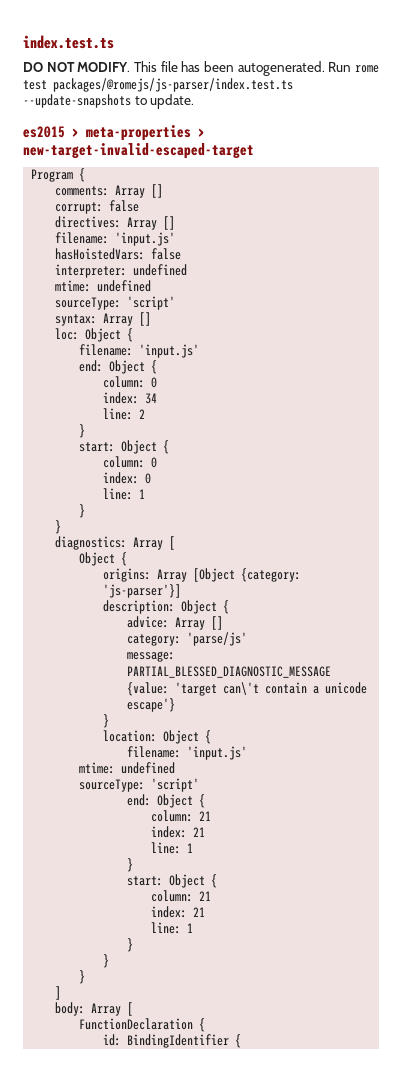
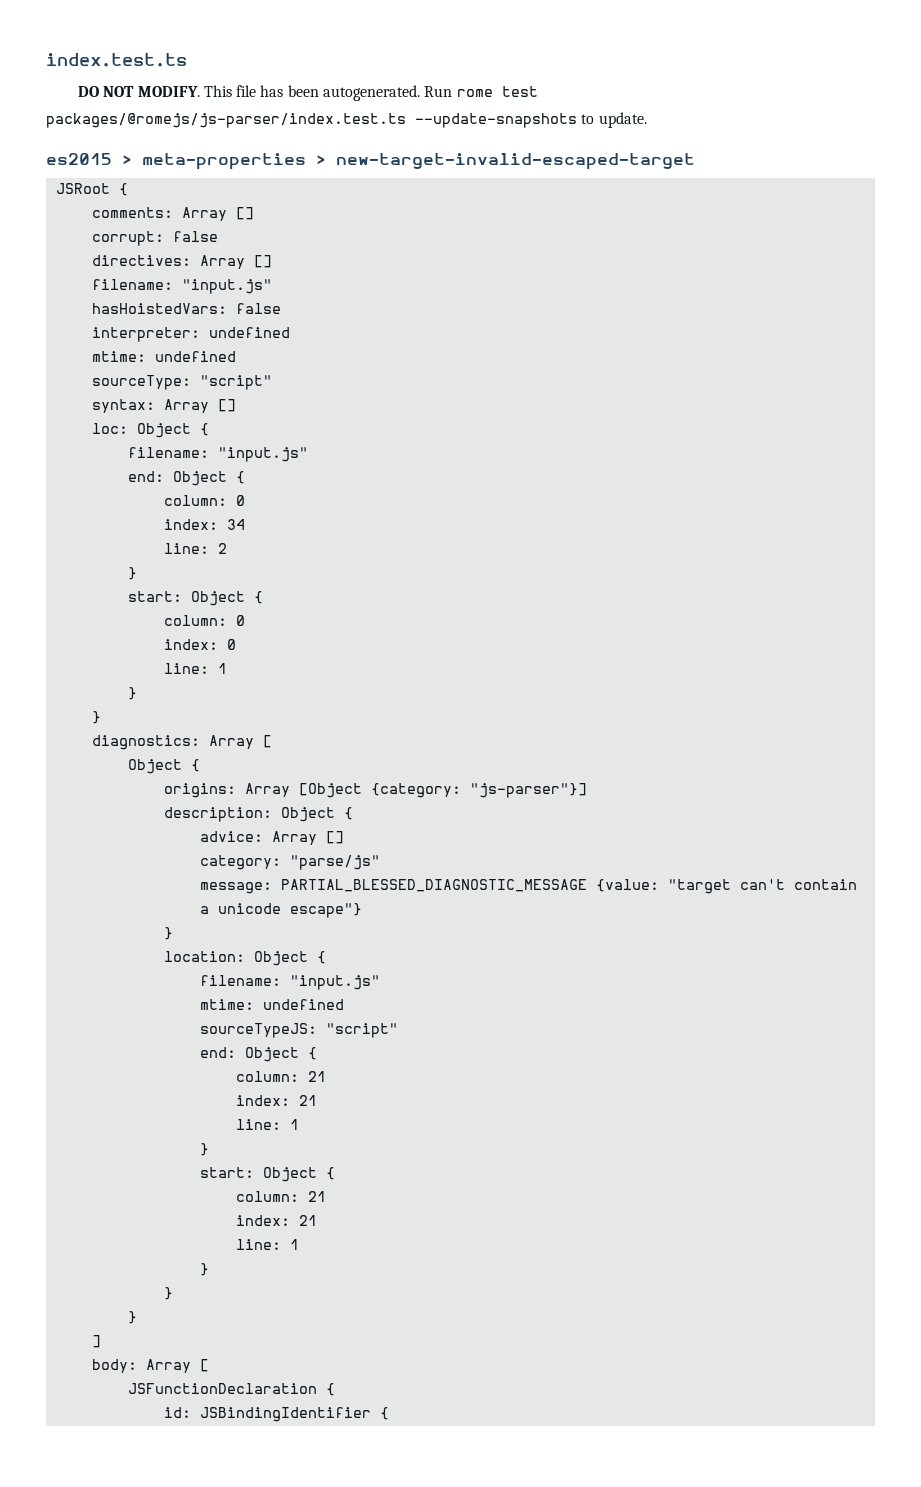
[31,169,74,182] Program -> [55,183,110,194] JSRoot
[115,232,176,246] 'input.js' -> [181,279,272,294] "input.js"
[127,296,176,310] 'script' -> [199,375,272,390] "script"
[139,344,200,358] 'input.js' -> [217,447,308,462] "input.js"
[103,584,182,598] 'js-parser'}] -> [469,783,587,798] "js-parser"}]
[187,632,248,646] 'parse/js' -> [289,855,380,870] "parse/js"
[175,682,260,696] 'target can\'t -> [667,879,785,894] "target can't
[127,698,176,712] escape'} -> [289,903,362,918] escape"}
[187,746,248,760] [79,762,176,774] [79,778,200,792] 'input.js' // mtime: undefined // sourceType: 'script' -> [289,975,380,990] [199,999,344,1010] [199,1023,398,1038] "input.js" // mtime: undefined // sourceTypeJS: "script"
[79,1018,194,1030] FunctionDeclaration -> [127,1383,317,1394] JSFunctionDeclaration
[127,1034,230,1048] BindingIdentifier -> [199,1407,371,1422] JSBindingIdentifier

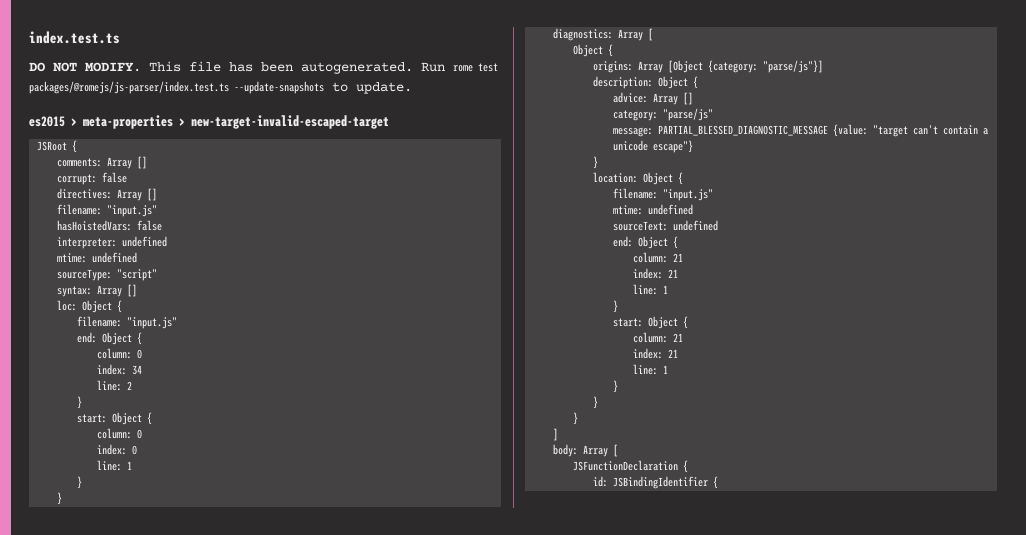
[469,783,587,798] "js-parser"}] -> [763,60,824,73] "parse/js"}]
[199,1023,398,1038] sourceTypeJS: "script" -> [613,220,719,231] sourceText: undefined

